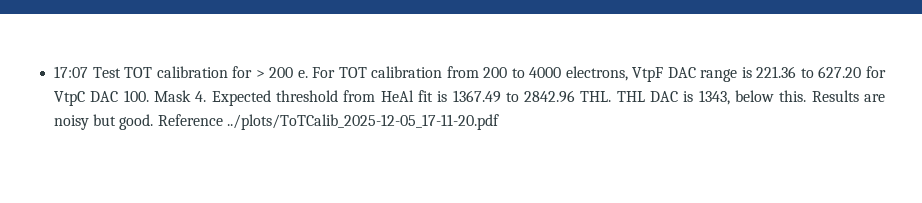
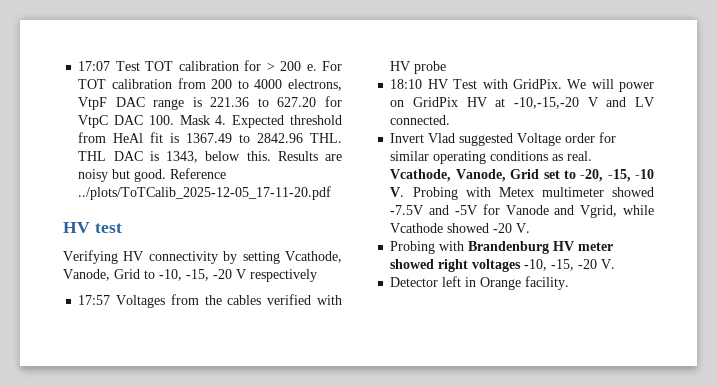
(499, 122) none -> [63,222,122,233] [63,250,342,264] [63,269,317,282] [78,294,343,308] [390,61,447,74] [390,79,654,92] [390,97,654,109] [390,115,451,125] [390,132,617,146] [390,151,593,164] [390,169,654,182] [390,187,654,200] [390,204,654,218] [390,223,531,233] [390,241,614,254] [390,259,616,272] [390,276,570,290] // HV test // Verifying HV connectivity by setting Vcathode, Vanode, Grid to -10, -15, -20 V respectively // 17:57 Voltages from the cables verified with HV probe // 18:10 HV Test with GridPix. We will power on GridPix HV at -10,-15,-20 V and LV connected. // Invert Vlad suggested Voltage order for similar operating conditions as real. Vcathode, Vanode, Grid set to -20, -15, -10 V. Probing with Metex multimeter showed -7.5V and -5V for Vanode and Vgrid, while Vcathode showed -20 V. // Probing with Brandenburg HV meter showed right voltages -10, -15, -20 V. // Detector left in Orange facility.

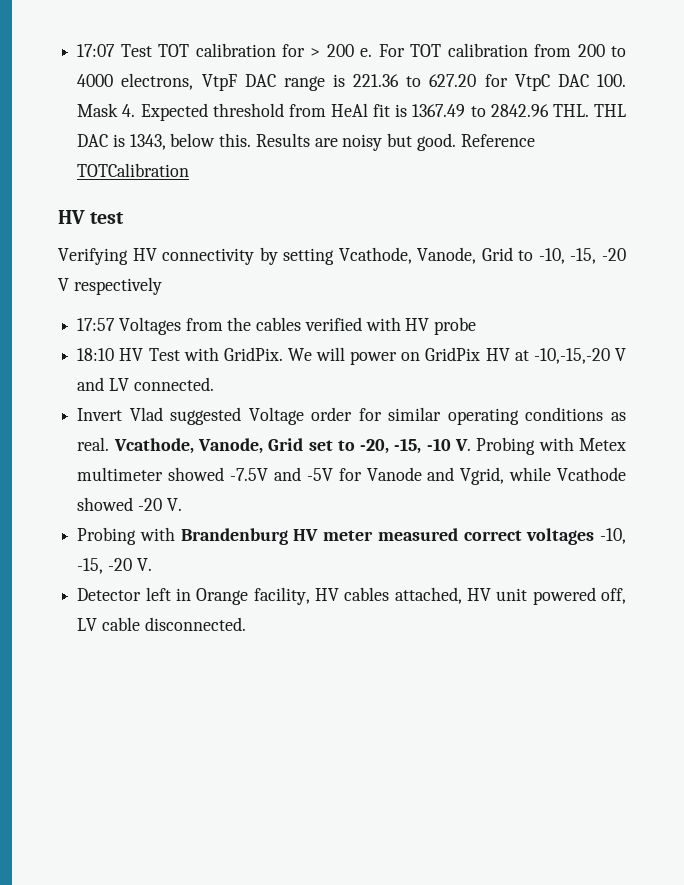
[78,186,332,200] ../plots/ToTCalib_2025-12-05_17-11-20.pdf -> [77,163,190,177] TOTCalibration
[390,259,469,272] showed right -> [377,528,522,541] measured correct
[525,276,570,290] facility. -> [253,587,626,605] [77,617,246,631] facility, HV cables attached, HV unit powered off, LV cable disconnected.

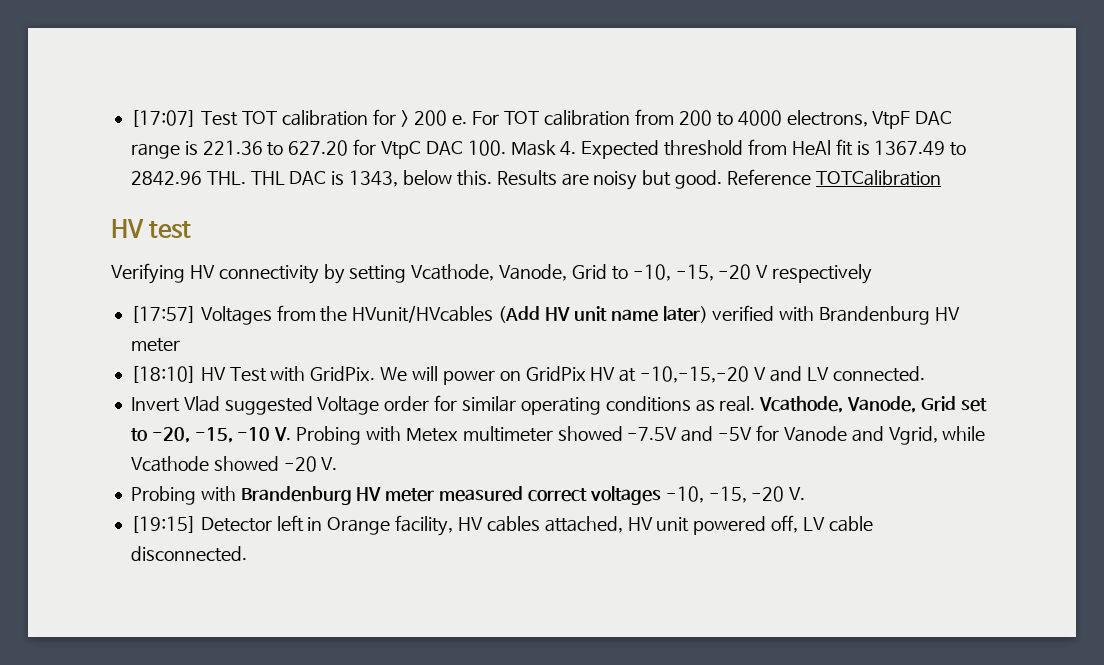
[77,44,116,57] 17:07 -> [130,110,196,127] [17:07]
[77,318,116,331] 17:57 -> [130,306,196,323] [17:57]
[256,317,477,335] [77,348,115,361] cables verified with HV probe // 18:10 -> [352,305,960,325] [130,338,180,352] [130,366,196,383] HVunit/HVcables (Add HV unit name later) verified with Brandenburg HV meter // [18:10]
(152, 564) none -> [130,516,196,533] [19:15]

